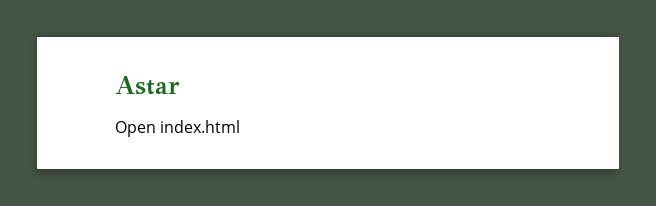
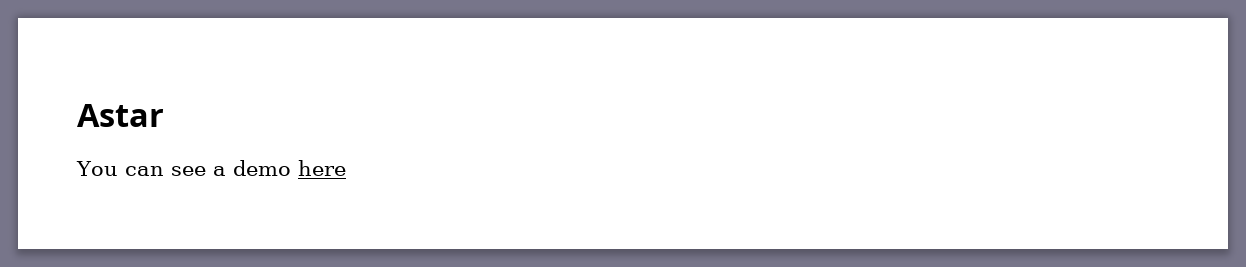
[115,120,241,137] Open index.html -> [76,160,346,176] You can see a demo here

